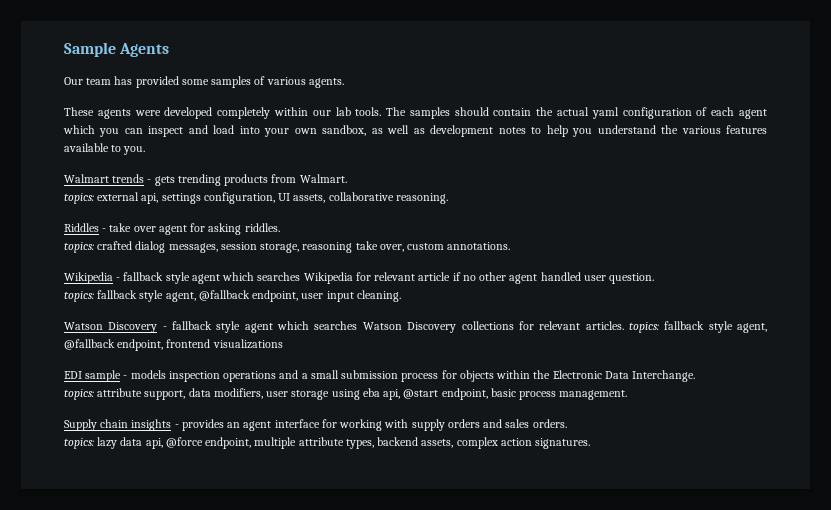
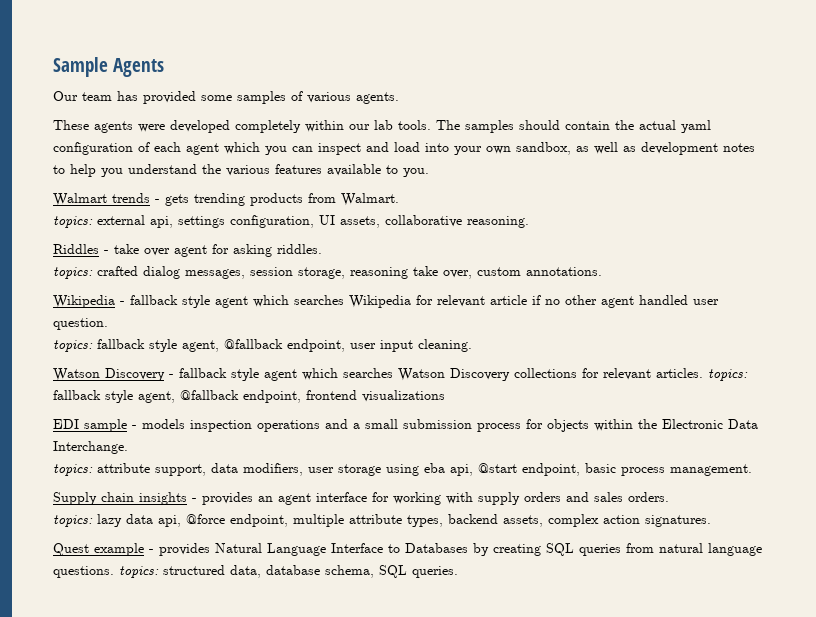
(591, 443) none -> [53,543,762,556] [53,565,458,578] // Quest example - provides Natural Language Interface to Databases by creating SQL queries from natural language questions. topics: structured data, database schema, SQL queries.

